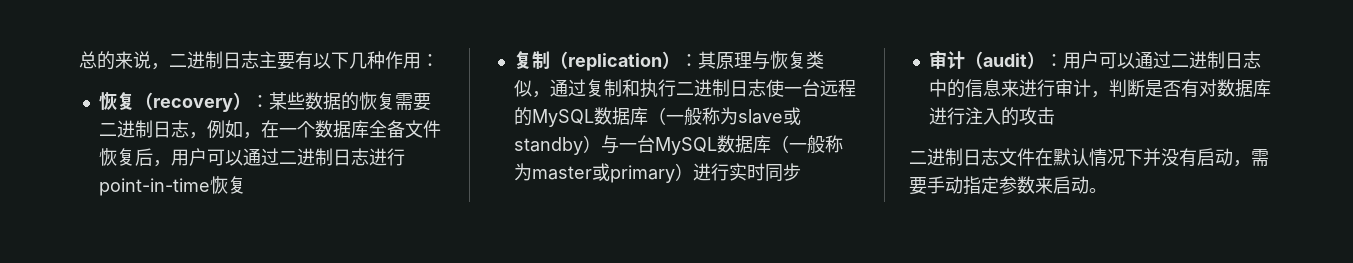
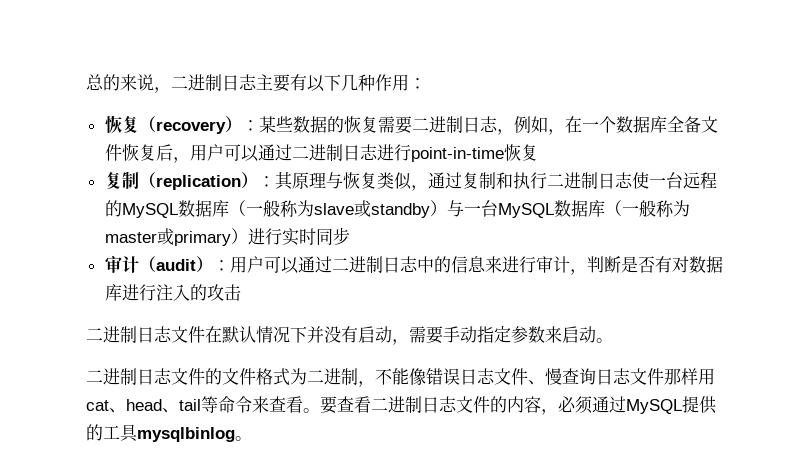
(1107, 190) none -> [86,368,715,387] [86,396,717,415] [86,424,252,442] // 二进制日志文件的文件格式为二进制，不能像错误日志文件、慢查询日志文件那样用cat、head、tail等命令来查看。要查看二进制日志文件的内容，必须通过MySQL提供的工具mysqlbinlog。

